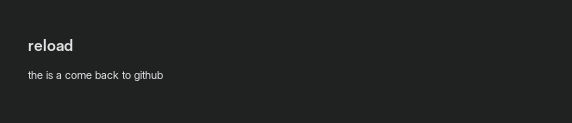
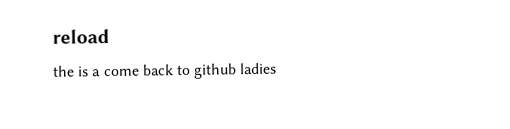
(163, 76) none -> [239,62,278,75] ladies

